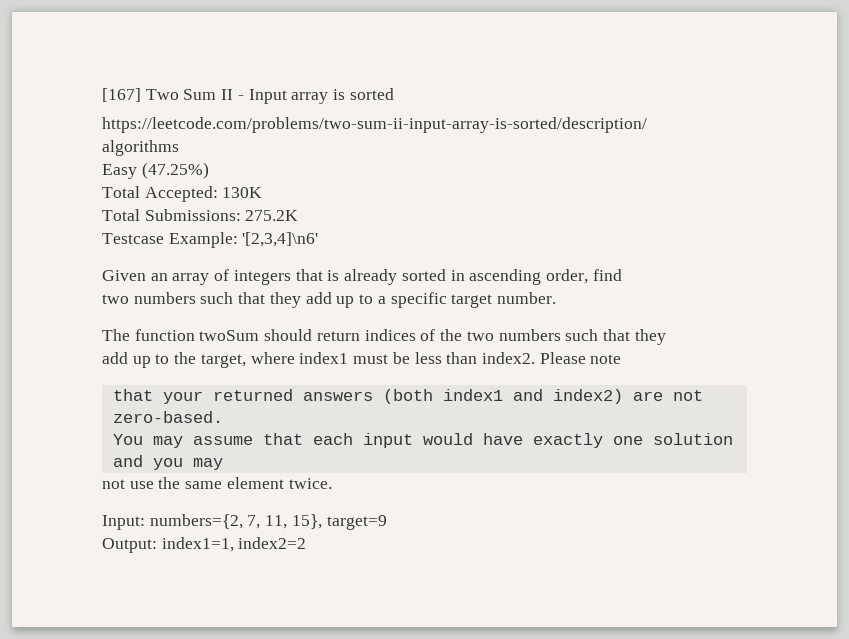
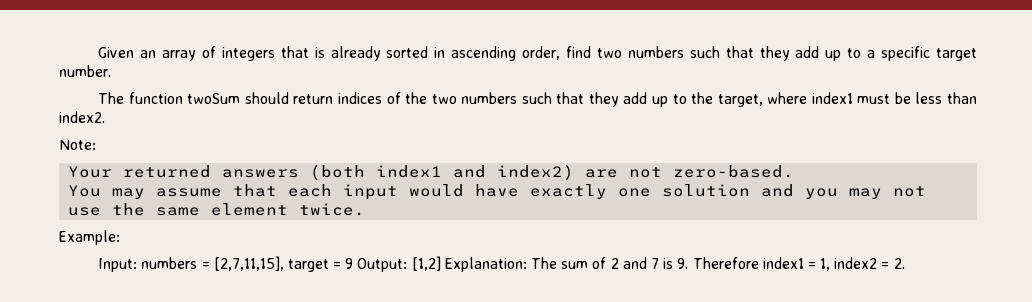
[102,88,394,104] [102,117,647,133] [102,140,179,156] [102,162,209,179] [102,186,263,202] [102,209,299,221] [102,232,319,248] [167] Two Sum II - Input array is sorted // https://leetcode.com/problems/two-sum-ii-input-array-is-sorted/description/ // algorithms // Easy (47.25%) // Total Accepted: 130K // Total Submissions: 275.2K // Testcase Example: '[2,3,4]\n6' // -> (98, 52) none
(622, 275) // -> (592, 52) none
(666, 337) // -> (619, 99) none
[539,352,622,364] [112,389,203,404] Please note // that your -> [59,140,96,150] [68,166,113,178] // Note: // Your
(223, 464) // -> (883, 193) none
(332, 483) none -> [59,230,120,245] // Example:
[149,514,387,530] [102,537,307,553] numbers={2, 7, 11, 15}, target=9 // Output: index1=1, index2=2 -> [141,256,905,272] numbers = [2,7,11,15], target = 9 Output: [1,2] Explanation: The sum of 2 and 7 is 9. Therefore index1 = 1, index2 = 2.

